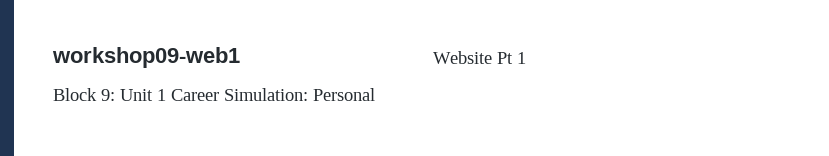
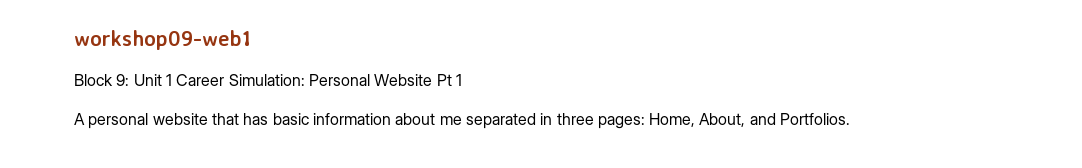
(526, 58) none -> [74,113,851,129] // A personal website that has basic information about me separated in three pages: Home, About, and Portfolios.

